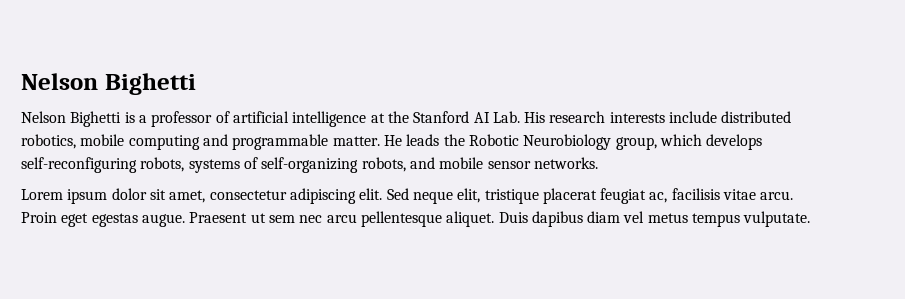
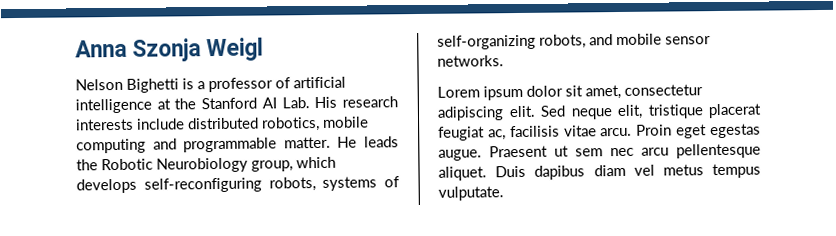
[21,73,196,95] Nelson Bighetti -> [75,37,265,62] Anna Szonja Weigl

